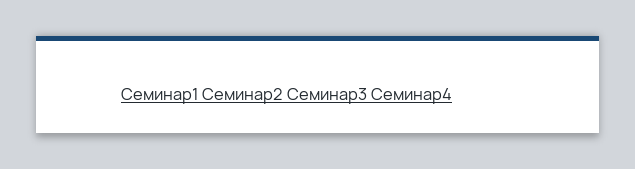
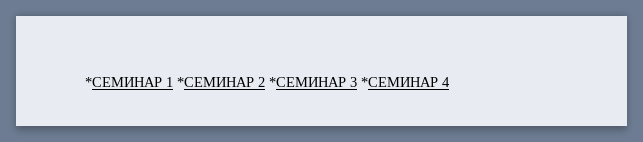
[121,88,453,104] Семинар1 Семинар2 Семинар3 Семинар4 -> [85,77,450,87] *СЕМИНАР 1 *СЕМИНАР 2 *СЕМИНАР 3 *СЕМИНАР 4

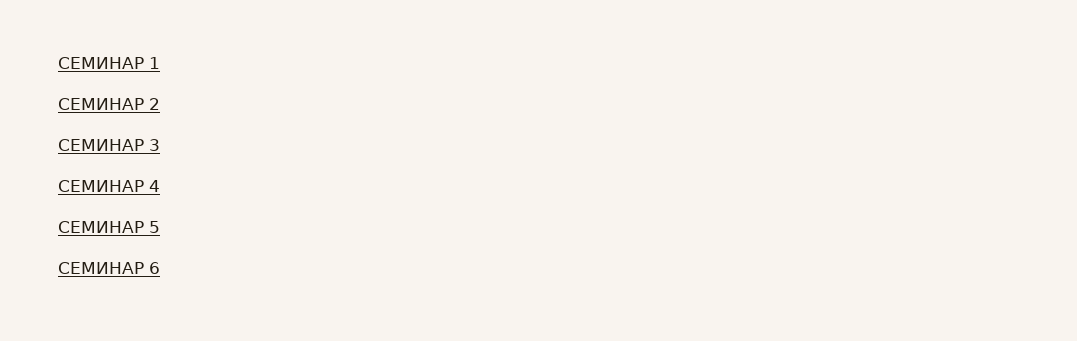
[85,77,162,87] *СЕМИНАР -> [58,57,144,69] СЕМИНАР
[177,77,254,87] *СЕМИНАР -> [58,98,144,110] // СЕМИНАР
[269,77,346,87] *СЕМИНАР -> [58,139,144,151] // СЕМИНАР
[361,77,438,87] *СЕМИНАР -> [58,180,144,192] // СЕМИНАР
(450, 82) none -> [58,221,160,233] [58,262,160,274] // СЕМИНАР 5 // СЕМИНАР 6

